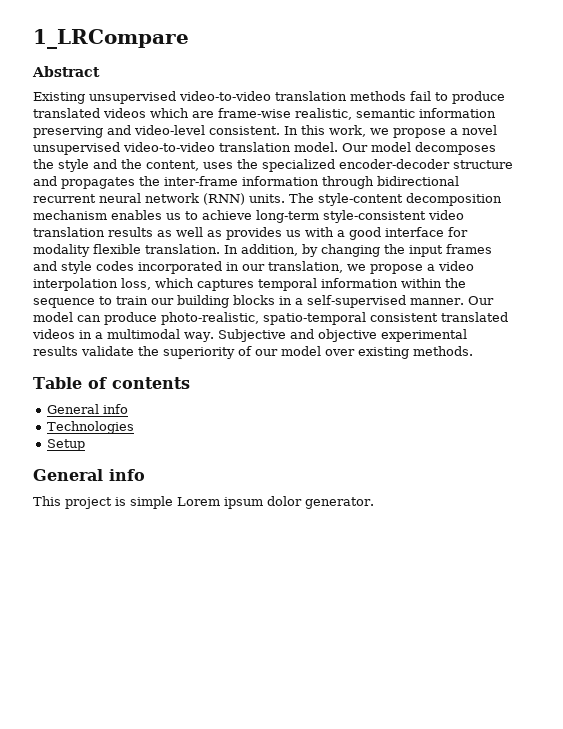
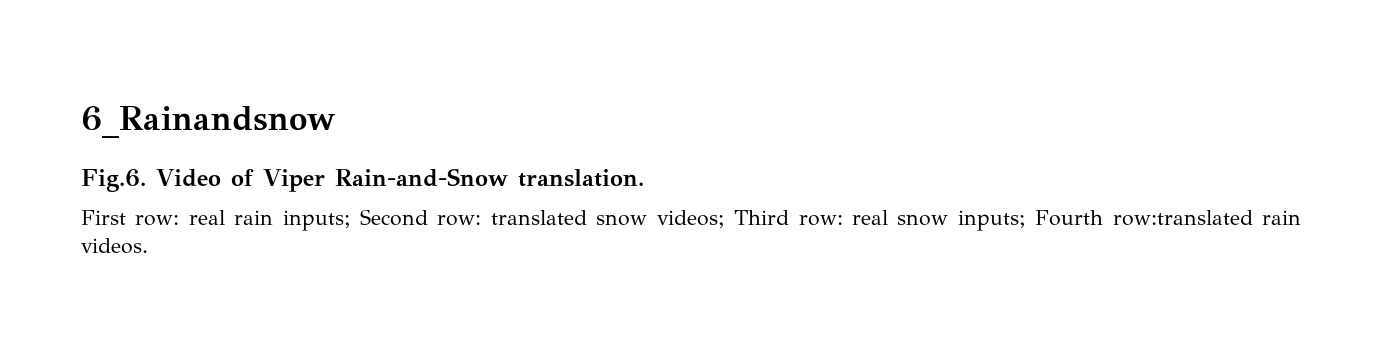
[33,29,189,49] [32,66,100,77] [33,91,505,104] [33,108,496,120] [33,125,497,138] [33,142,496,155] [33,159,513,172] [33,176,459,189] [33,193,502,206] [33,210,464,223] [33,227,468,240] [33,244,492,257] [33,261,474,274] [33,278,466,291] [33,295,494,308] [33,312,508,325] [32,329,467,342] [33,346,473,359] [33,377,190,389] [46,404,128,414] [46,421,134,434] [46,439,85,451] [33,469,145,481] [33,496,374,509] 1_LRCompare // Abstract // Existing unsupervised video-to-video translation methods fail to produce translated videos which are frame-wise realistic, semantic information preserving and video-level consistent. In this work, we propose a novel unsupervised video-to-video translation model. Our model decomposes the style and the content, uses the specialized encoder-decoder structure and propagates the inter-frame information through bidirectional recurrent neural network (RNN) units. The style-content decomposition mechanism enables us to achieve long-term style-consistent video translation results as well as provides us with a good interface for modality flexible translation. In addition, by changing the input frames and style codes incorporated in our translation, we propose a video interpolation loss, which captures temporal information within the sequence to train our building blocks in a self-supervised manner. Our model can produce photo-realistic, spatio-temporal consistent translated videos in a multimodal way. Subjective and objective experimental results validate the superiority of our model over existing methods. // Table of contents // General info // Technologies // Setup // General info // This project is simple Lorem ipsum dolor generator. -> [81,106,336,138] [81,168,644,192] [81,209,1301,231] [81,238,148,254] 6_Rainandsnow // Fig.6. Video of Viper Rain-and-Snow translation. // First row: real rain inputs; Second row: translated snow videos; Third row: real snow inputs; Fourth row:translated rain videos.

